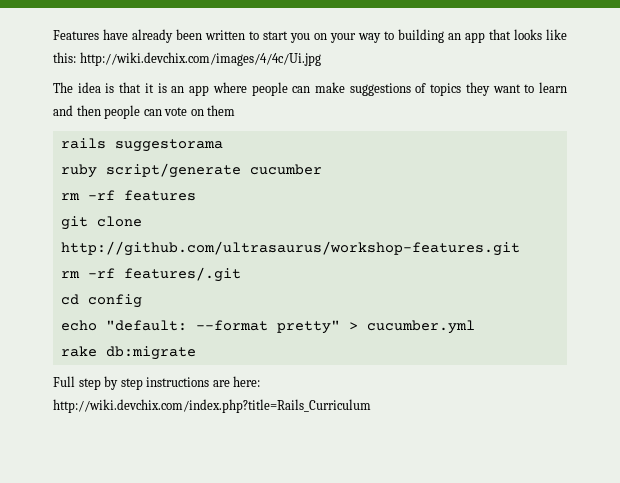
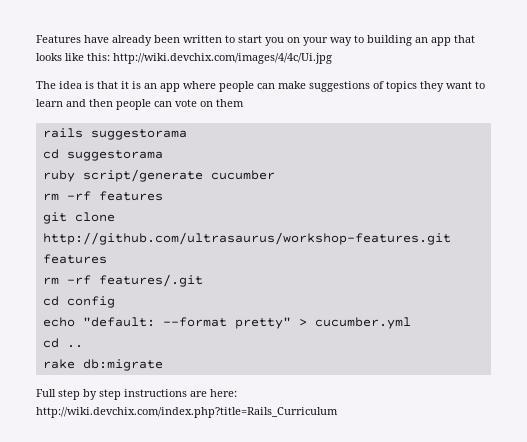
(223, 145) none -> [42,149,163,161] // cd suggestorama
(520, 248) none -> [42,254,107,264] features
(475, 327) none -> [42,338,83,348] // cd ..

